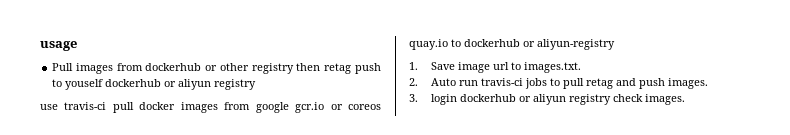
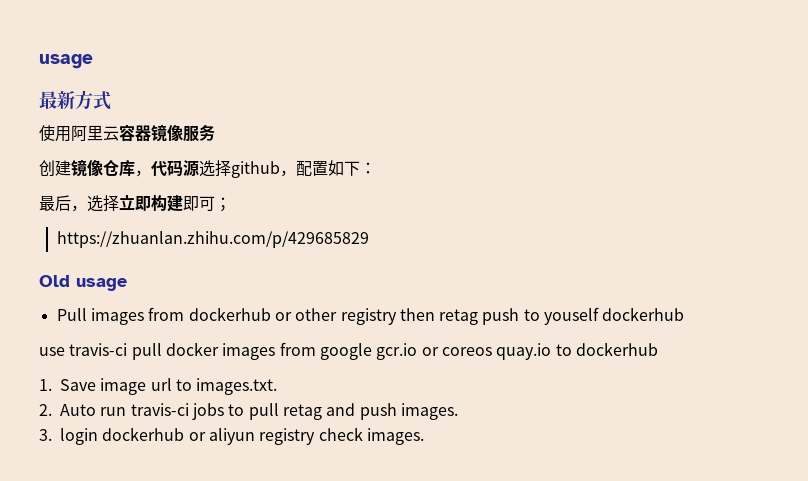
[40,41,77,51] usage -> [39,54,93,69] [39,90,111,110] [39,124,215,142] [39,159,376,178] [39,194,231,212] [57,231,370,248] [39,275,127,291] usage // 最新方式 // 使用阿里云容器镜像服务 // 创建镜像仓库，代码源选择github，配置如下： // 最后，选择立即构建即可； // https://zhuanlan.zhihu.com/p/429685829 // Old usage
[164,79,257,90] or aliyun registry -> (685, 314) none
[523,39,615,50] or aliyun-registry -> (658, 349) none

